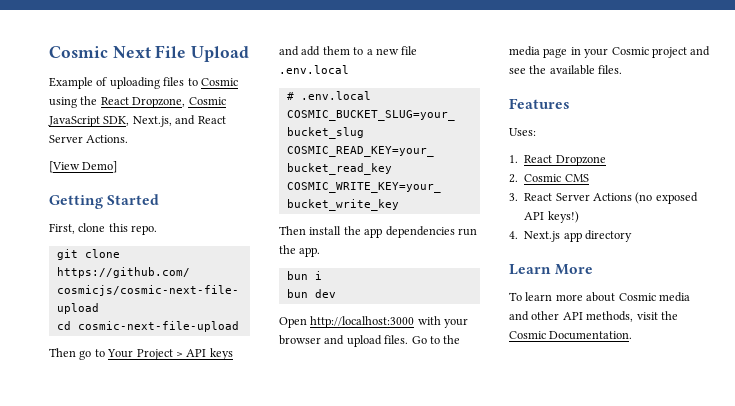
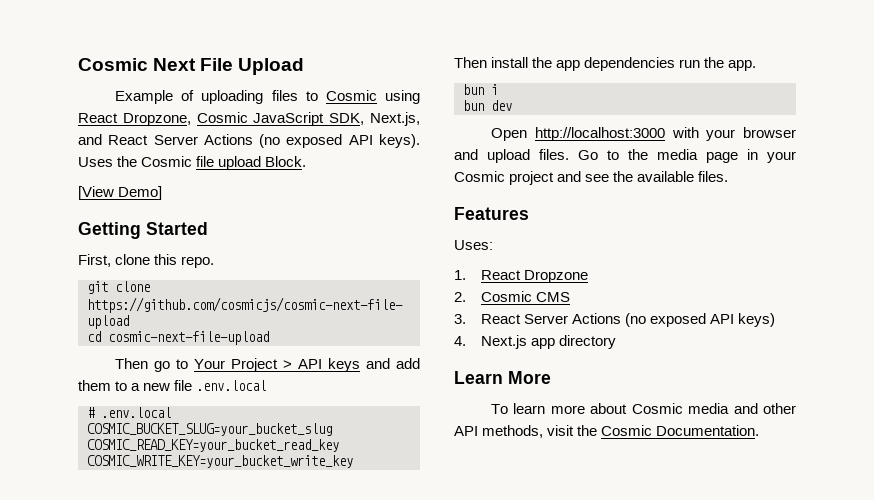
[80,96,98,105] the -> (420, 97) none
[86,135,129,143] Actions. -> [203,134,420,148] [78,156,307,170] Actions (no exposed API keys). Uses the Cosmic file upload Block.
[547,211,579,223] keys!) -> [738,313,776,327] keys)

